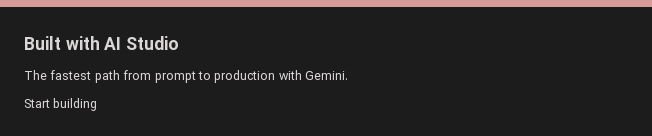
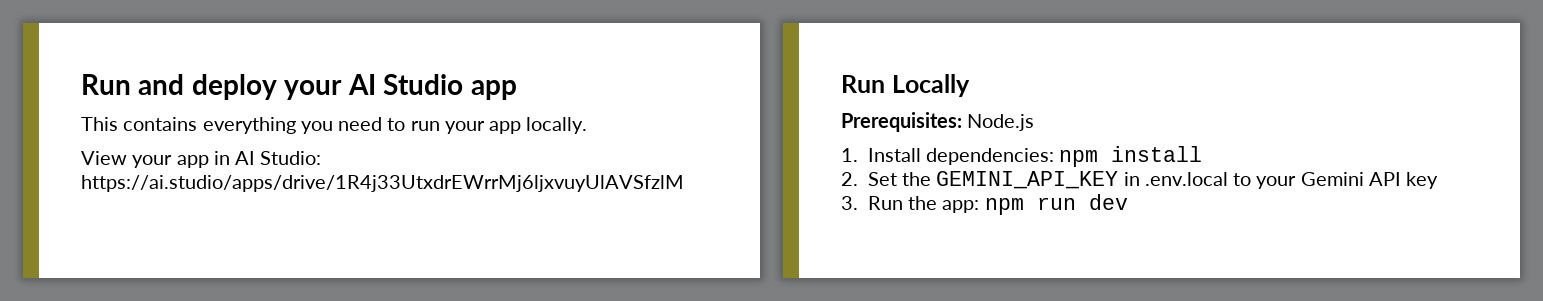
[24,36,180,50] [24,70,348,83] [24,98,98,111] Built with AI Studio // The fastest path from prompt to production with Gemini. // Start building -> [81,74,517,100] [81,117,588,134] [81,151,322,168] [81,175,684,192] [841,74,970,97] [841,112,1035,132] [841,146,1203,167] [841,171,1439,189] [841,194,1128,215] Run and deploy your AI Studio app // This contains everything you need to run your app locally. // View your app in AI Studio: https://ai.studio/apps/drive/1R4j33UtxdrEWrrMj6ljxvuyUlAVSfzlM // Run Locally // Prerequisites: Node.js // 1. Install dependencies: npm install // 2. Set the GEMINI_API_KEY in .env.local to your Gemini API key // 3. Run the app: npm run dev

